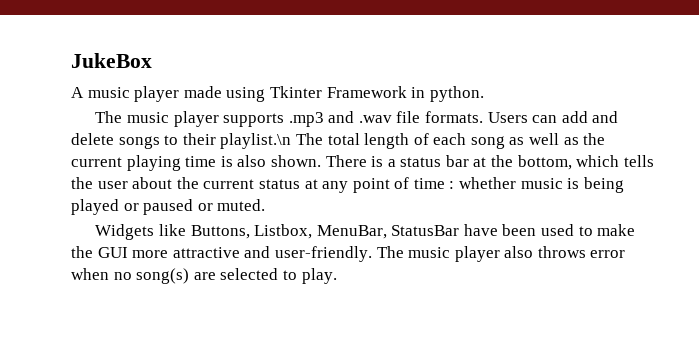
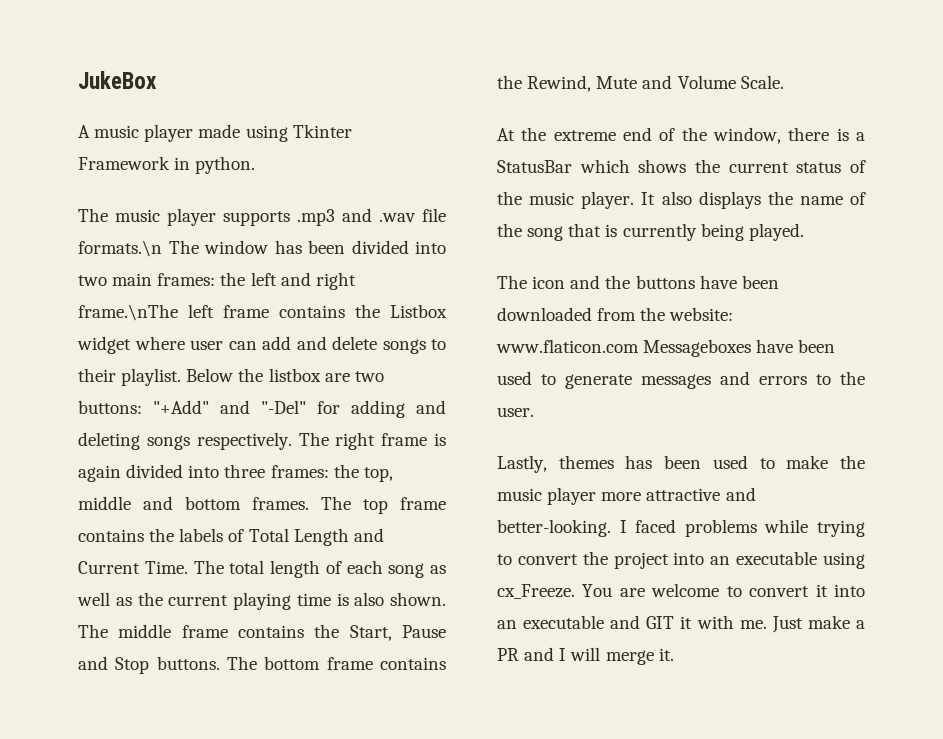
[425,111,528,123] formats. Users -> [78,240,446,257] [78,272,356,290] [78,304,447,321] [77,336,223,354] formats.\n The window has been divided into two main frames: the left and right frame.\nThe left frame contains the Listbox widget where user
[220,133,292,149] playlist.\n -> [121,368,384,386] [78,400,446,418] [78,432,446,450] [78,464,393,482] [78,496,446,514] [78,528,384,546] [78,561,188,574] playlist. Below the listbox are two buttons: "+Add" and "-Del" for adding and deleting songs respectively. The right frame is again divided into three frames: the top, middle and bottom frames. The top frame contains the labels of Total Length and Current Time.
[325,155,654,170] [71,177,624,193] [71,199,266,215] [95,224,498,240] There is a status bar at the bottom, which tells the user about the current status at any point of time : whether music is being played or paused or muted. // Widgets like Buttons, Listbox, MenuBar, StatusBar have -> [78,624,446,641] [78,656,447,674] [497,75,784,92] [497,127,865,144] [497,159,866,173] [497,191,866,209] [497,223,804,241] [497,275,779,289] [497,307,734,321] [496,339,836,357] [497,371,865,389] [497,407,534,417] [497,455,653,473] The middle frame contains the Start, Pause and Stop buttons. The bottom frame contains the Rewind, Mute and Volume Scale. // At the extreme end of the window, there is a StatusBar which shows the current status of the music player. It also displays the name of the song that is currently being played. // The icon and the buttons have been downloaded from the website: www.flaticon.com Messageboxes have been used to generate messages and errors to the user. // Lastly, themes has
[97,247,128,258] GUI -> [497,487,597,505] music player
[274,246,626,262] [71,268,337,284] user-friendly. The music player also throws error when no song(s) are selected to play. -> [497,519,865,537] [497,551,865,569] [497,583,865,599] [497,615,865,633] [497,647,674,665] better-looking. I faced problems while trying to convert the project into an executable using cx_Freeze. You are welcome to convert it into an executable and GIT it with me. Just make a PR and I will merge it.

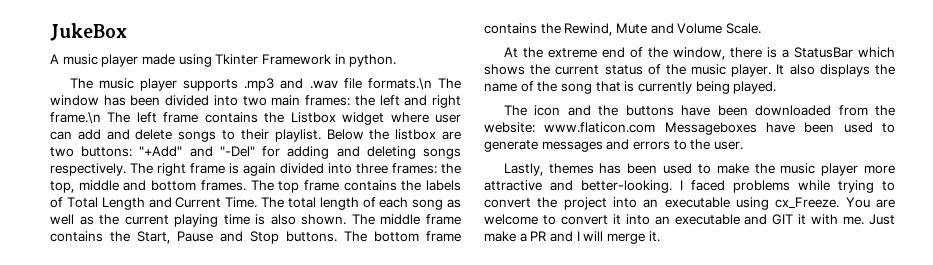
[78,304,178,321] frame.\nThe -> [50,112,131,124] frame.\n The

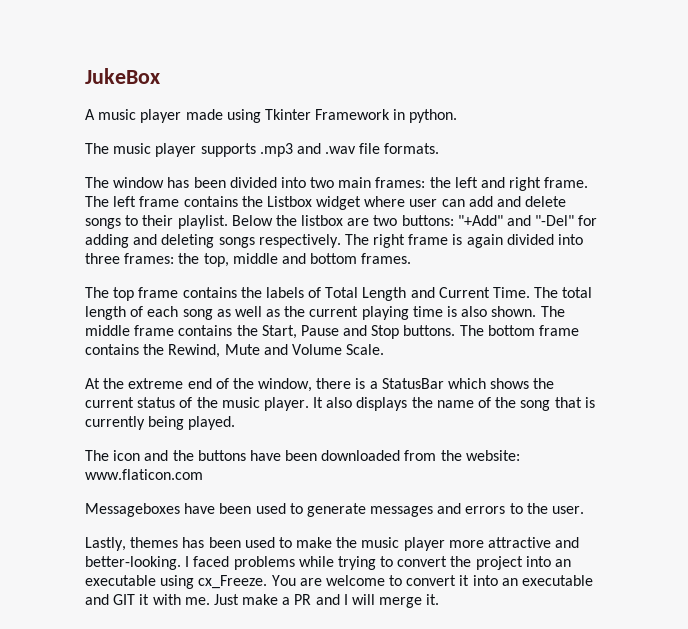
[367,78,432,90] formats.\n -> [384,143,440,154] formats. //
[50,112,101,124] frame.\n -> [544,177,589,188] frame.
(246, 185) none -> (412, 258) //
(656, 127) none -> (203, 474) //

